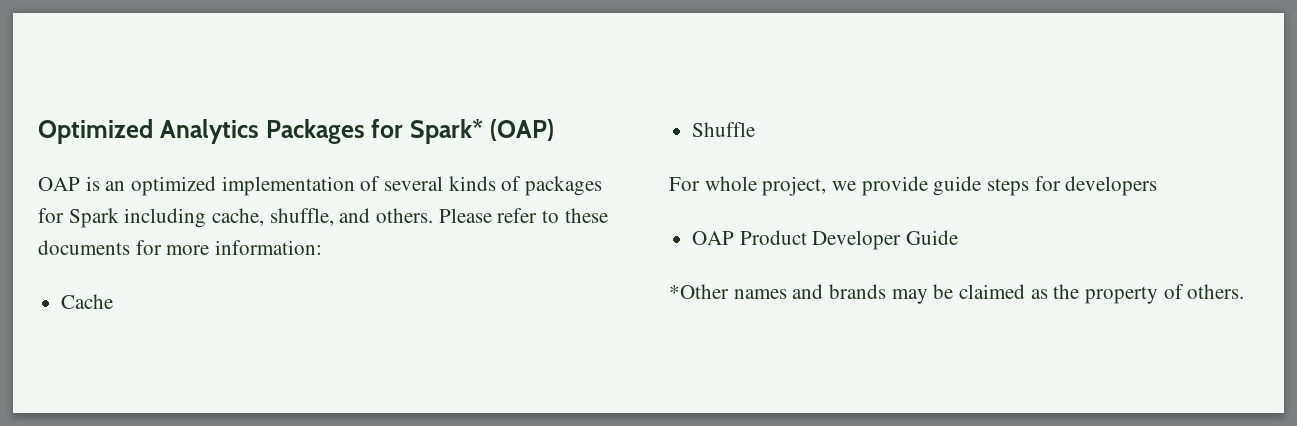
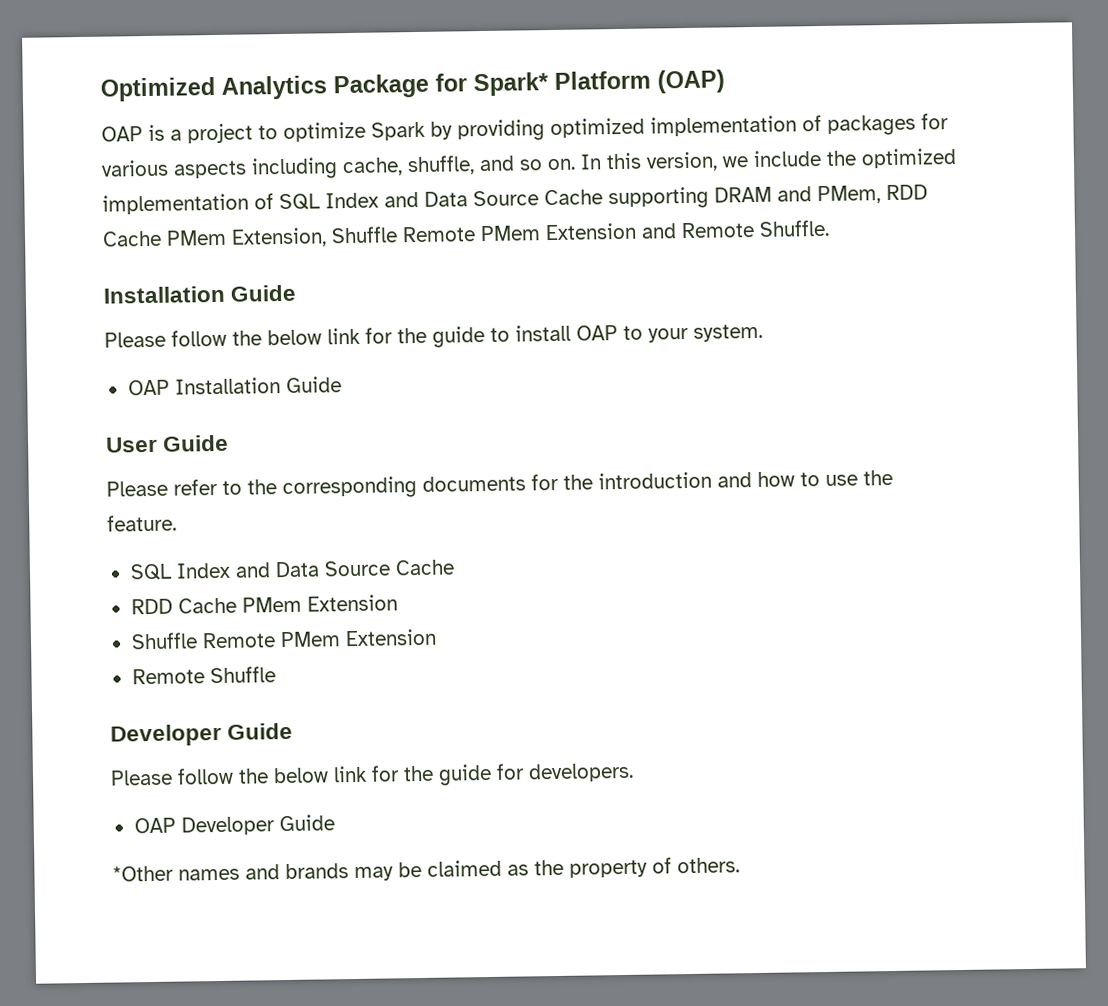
[265,119,365,144] Packages -> [333,73,429,99] Package
(483, 131) none -> [554,70,651,90] Platform
[105,176,603,196] [38,208,608,228] [38,240,323,255] [61,294,114,309] [692,122,756,137] [669,176,1158,196] [692,230,807,245] an optimized implementation of several kinds of packages for Spark including cache, shuffle, and others. Please refer to these documents for more information: // Cache // Shuffle // For whole project, we provide guide steps for developers // OAP Product -> [170,113,949,144] [101,148,957,180] [102,184,928,215] [102,219,830,248] [103,284,297,304] [104,323,763,348] [127,376,342,396] [105,434,230,453] [106,469,893,500] [107,514,177,532] [129,559,455,581] [130,594,398,615] [130,628,437,650] [131,666,276,685] [110,722,294,747] [110,762,634,786] [133,817,176,834] a project to optimize Spark by providing optimized implementation of packages for various aspects including cache, shuffle, and so on. In this version, we include the optimized implementation of SQL Index and Data Source Cache supporting DRAM and PMem, RDD Cache PMem Extension, Shuffle Remote PMem Extension and Remote Shuffle. // Installation Guide // Please follow the below link for the guide to install OAP to your system. // OAP Installation Guide // User Guide // Please refer to the corresponding documents for the introduction and how to use the feature. // SQL Index and Data Source Cache // RDD Cache PMem Extension // Shuffle Remote PMem Extension // Remote Shuffle // Developer Guide // Please follow the below link for the guide for developers. // OAP

